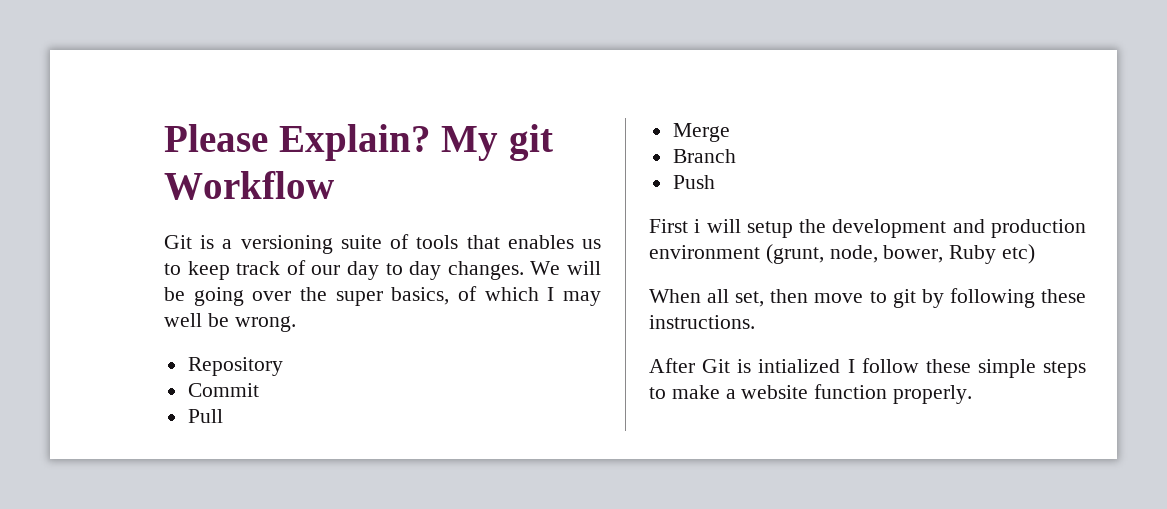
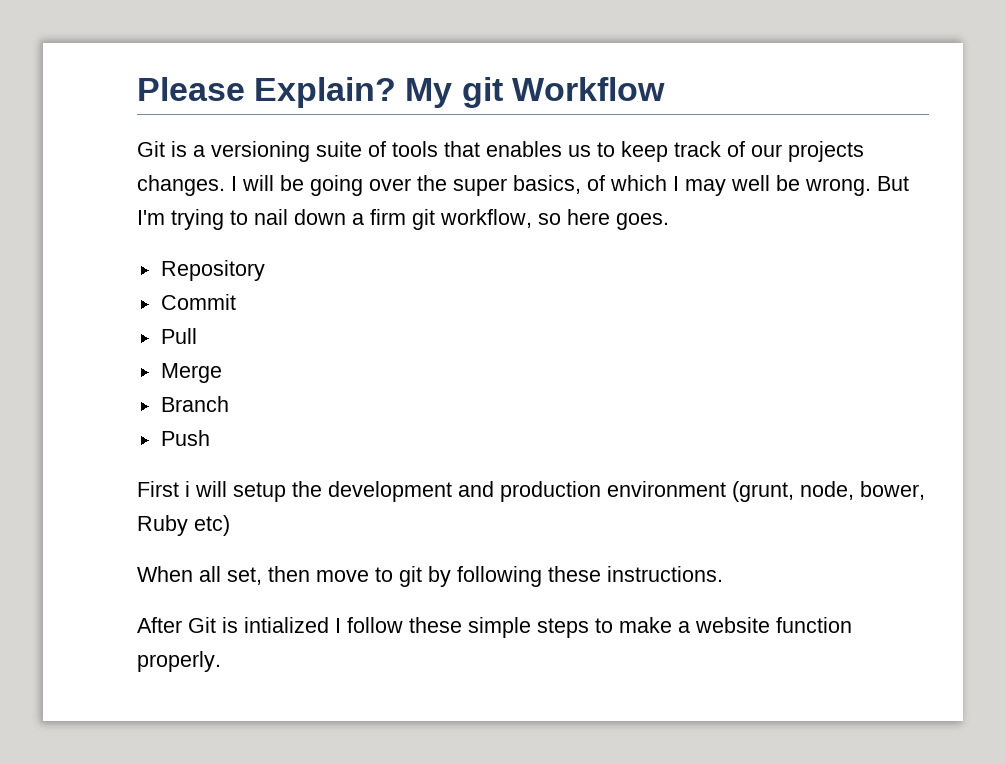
[347,261,561,280] day to day changes. We -> [788,141,864,162] [137,175,237,196] projects changes. I
(296, 324) none -> [877,176,909,191] [137,209,669,230] But I'm trying to nail down a firm git workflow, so here goes.

